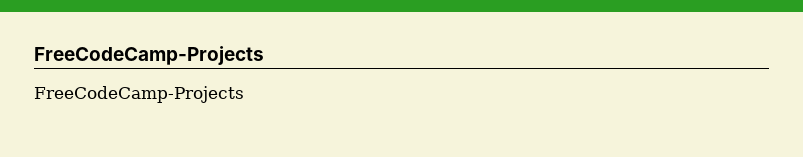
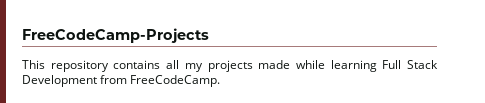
[34,86,244,103] FreeCodeCamp-Projects -> [22,60,438,72] [22,75,221,87] This repository contains all my projects made while learning Full Stack Development from FreeCodeCamp.

